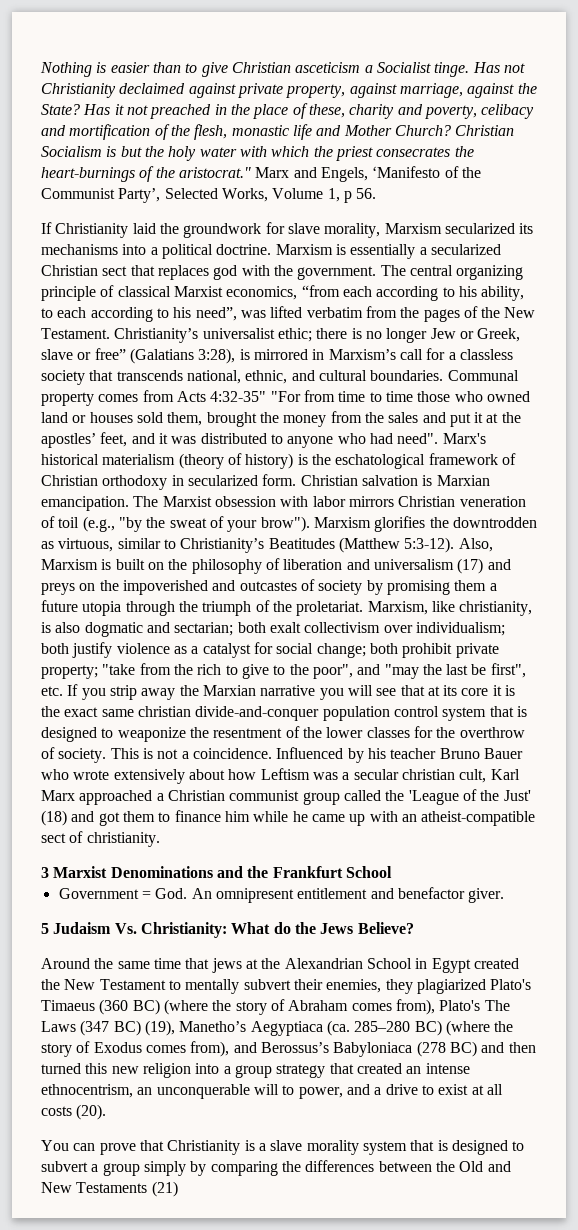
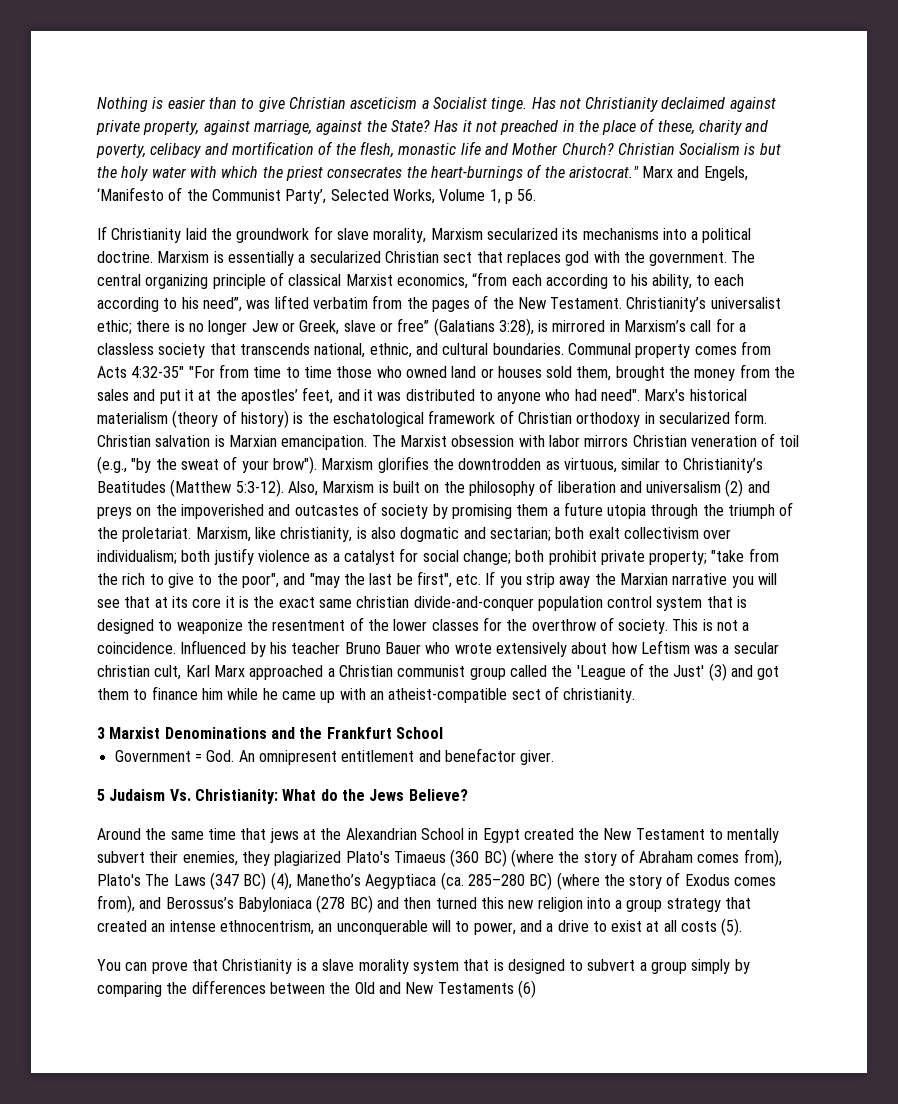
[457,558,484,574] (17) -> [725,479,744,497] (2)
[41,810,67,826] (18) -> [708,663,727,681] (3)
[144,1020,175,1036] (19), -> [270,872,292,890] (4),
[76,1104,107,1120] (20). -> [721,918,743,936] (5).
[151,1181,178,1197] (21) -> [517,980,536,998] (6)

